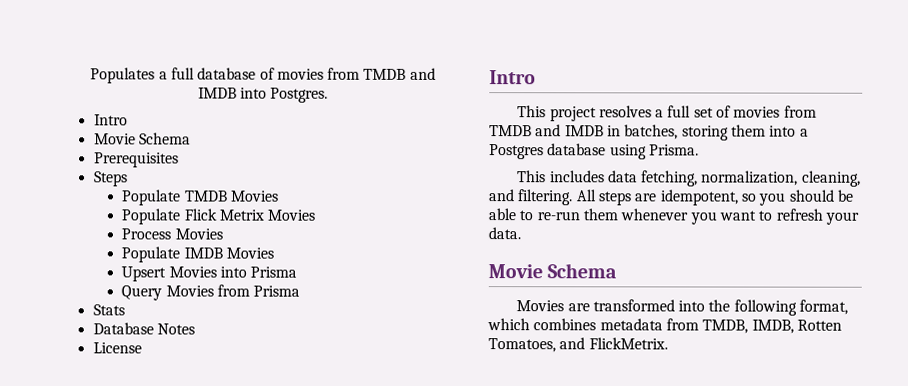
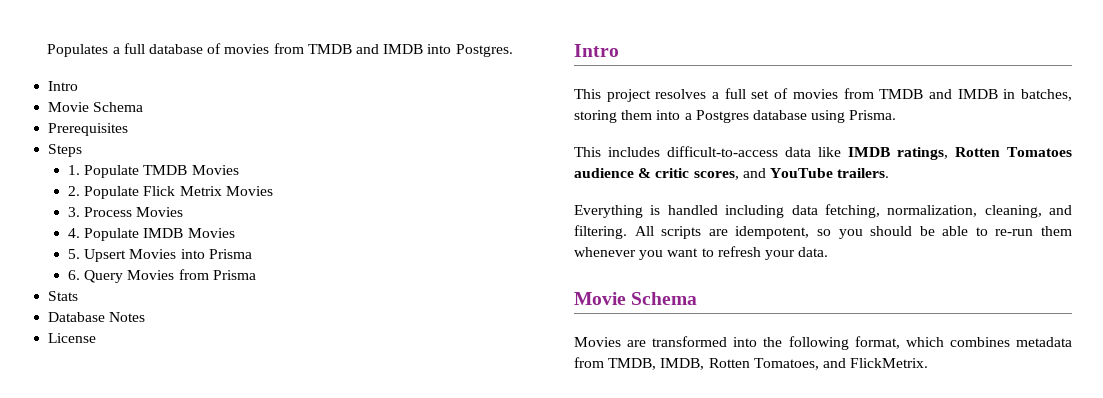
(128, 179) none -> [68,165,81,175] 1.
(280, 196) none -> [68,186,81,196] 2.
(316, 215) none -> [68,207,81,217] 3.
(223, 234) none -> [68,228,81,238] 4.
(275, 253) none -> [68,249,81,259] 5.
(298, 272) none -> [68,270,81,280] 6.
(605, 176) none -> [667,146,1072,160] [574,168,890,180] [574,205,785,218] difficult-to-access data like IMDB ratings, Rotten Tomatoes audience & critic scores, and YouTube trailers. // Everything is handled including
[597,191,632,206] steps -> [661,226,702,239] scripts

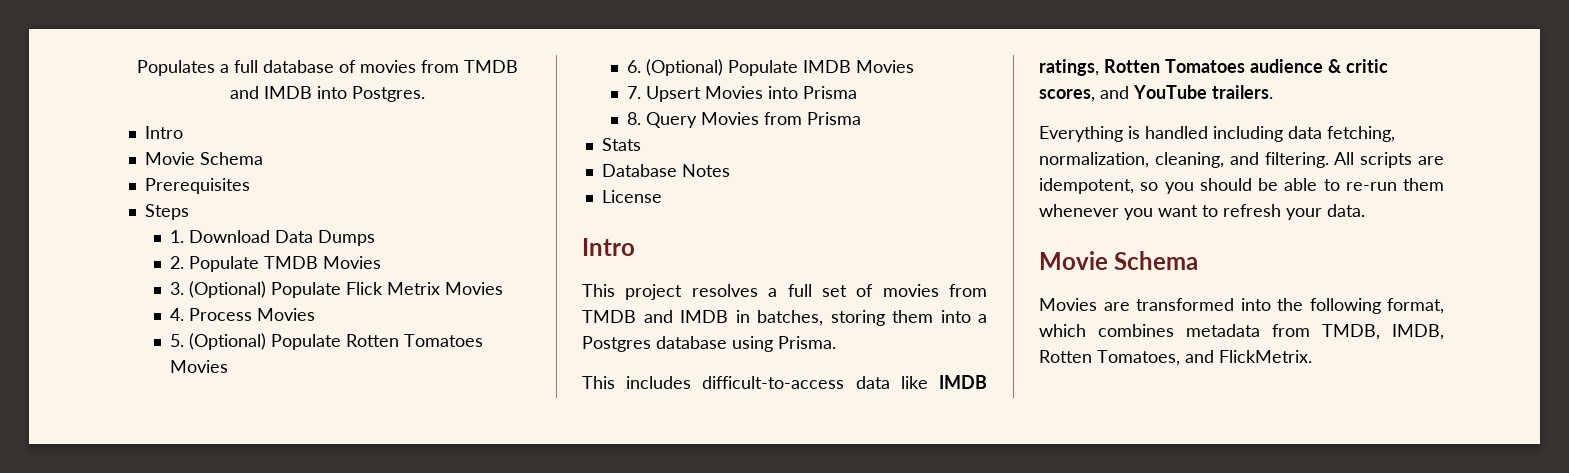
(81, 170) none -> [188,230,375,246] [169,256,184,269] Download Data Dumps // 2.
[68,186,81,196] 2. -> [169,281,266,298] 3. (Optional)
[68,207,81,217] 3. -> [169,308,184,321] 4.
[68,228,81,238] 4. -> [169,333,483,350] [169,360,228,373] [626,59,723,76] 5. (Optional) Populate Rotten Tomatoes Movies // 6. (Optional)
[68,249,81,259] 5. -> [626,86,641,99] 7.
[68,270,81,280] 6. -> [626,112,641,125] 8.

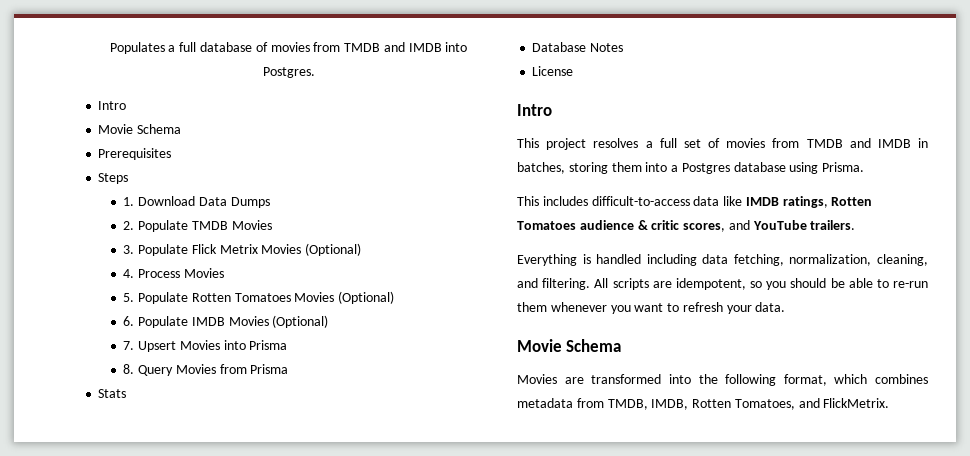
[188,281,266,298] (Optional) -> (135, 249) none
(503, 288) none -> [305,243,362,256] (Optional)
[188,333,266,350] (Optional) -> (135, 297) none
(228, 366) none -> [338,291,395,304] (Optional)
[645,59,723,76] (Optional) -> (135, 321) none
(914, 66) none -> [272,315,329,328] (Optional)

